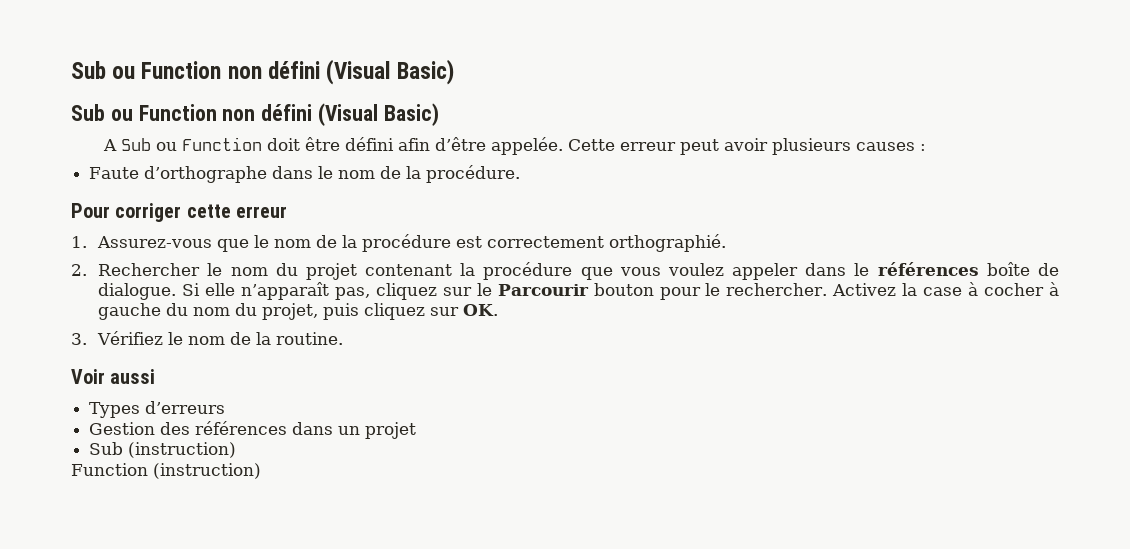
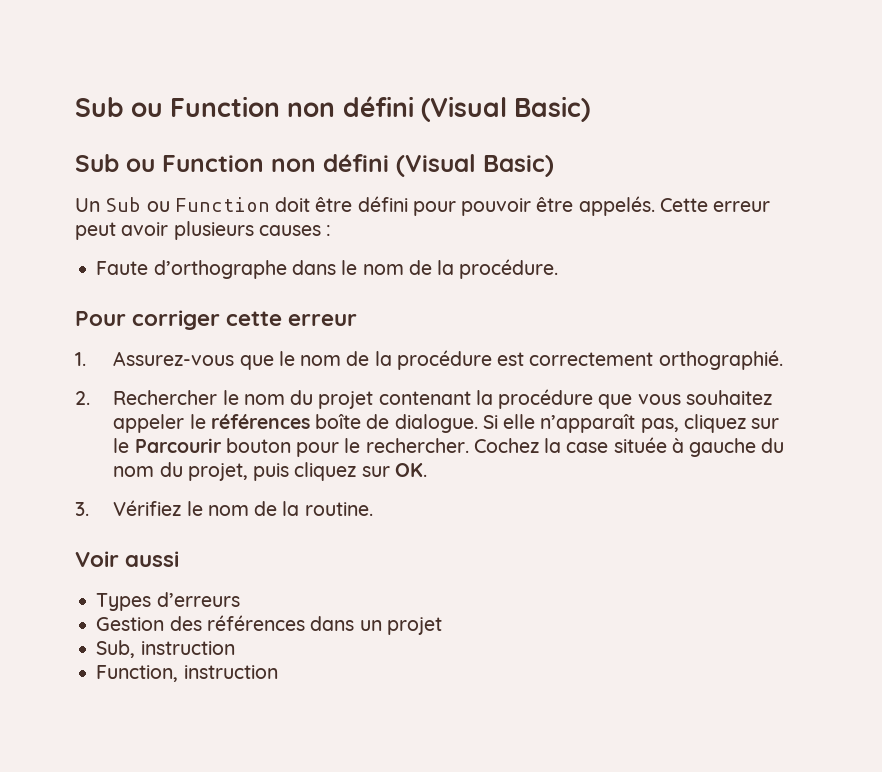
[103,139,118,151] A -> [75,198,100,212] Un
[398,137,564,155] afin d’être appelée. -> [412,196,655,216] pour pouvoir être appelés.
[667,263,847,280] voulez appeler dans -> [685,390,772,405] [113,414,185,433] souhaitez appeler
[832,283,897,296] Activez -> [473,438,539,453] Cochez
[968,282,1045,296] à cocher -> [613,437,667,453] située
[89,442,237,458] [71,463,261,479] Sub (instruction) // Function (instruction) -> [96,640,235,658] [96,665,278,682] Sub, instruction // Function, instruction

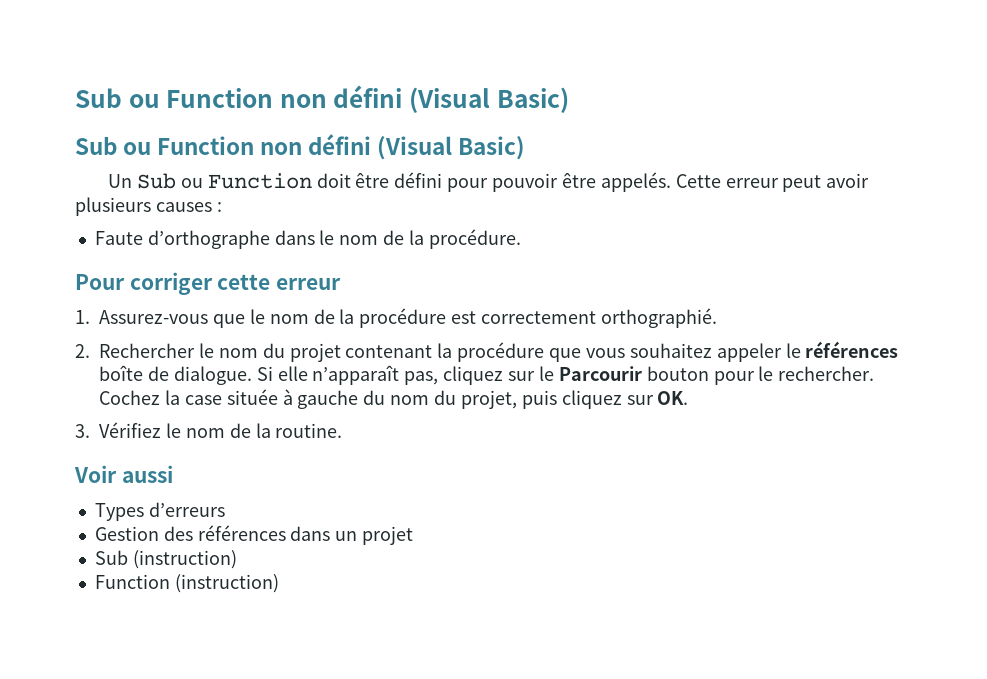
[96,640,235,658] [96,665,278,682] Sub, instruction // Function, instruction -> [94,550,237,569] [94,574,279,593] Sub (instruction) // Function (instruction)

